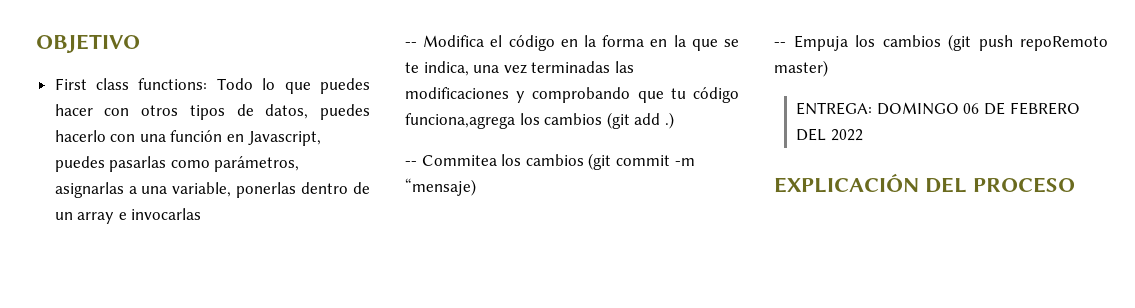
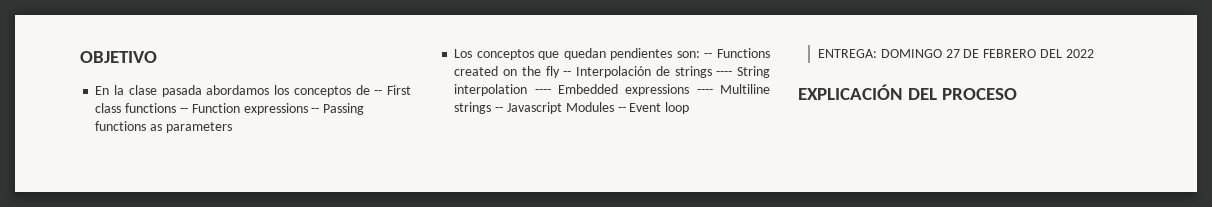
[54,78,370,94] [54,104,370,120] [54,130,321,146] [54,156,300,172] [54,182,370,198] [54,208,202,224] [405,35,739,51] [405,61,634,76] [405,87,739,103] [405,112,674,129] [405,153,695,170] [405,178,476,196] [774,34,1108,51] [774,60,828,77] First class functions: Todo lo que puedes hacer con otros tipos de datos, puedes hacerlo con una función en Javascript, puedes pasarlas como parámetros, asignarlas a una variable, ponerlas dentro de un array e invocarlas // -- Modifica el código en la forma en la que se te indica, una vez terminadas las modificaciones y comprobando que tu código funciona,agrega los cambios (git add .) // -- Commitea los cambios (git commit -m “mensaje) // -- Empuja los cambios (git push repoRemoto master) -> [95,85,412,97] [95,103,365,115] [95,121,232,133] [454,48,770,60] [454,66,771,78] [454,84,770,96] [454,102,690,114] En la clase pasada abordamos los conceptos de -- First class functions -- Function expressions -- Passing functions as parameters // Los conceptos que quedan pendientes son: -- Functions created on the fly -- Interpolación de strings ---- String interpolation ---- Embedded expressions ---- Multiline strings -- Javascript Modules -- Event loop
[963,103,980,114] 06 -> [945,49,960,58] 27

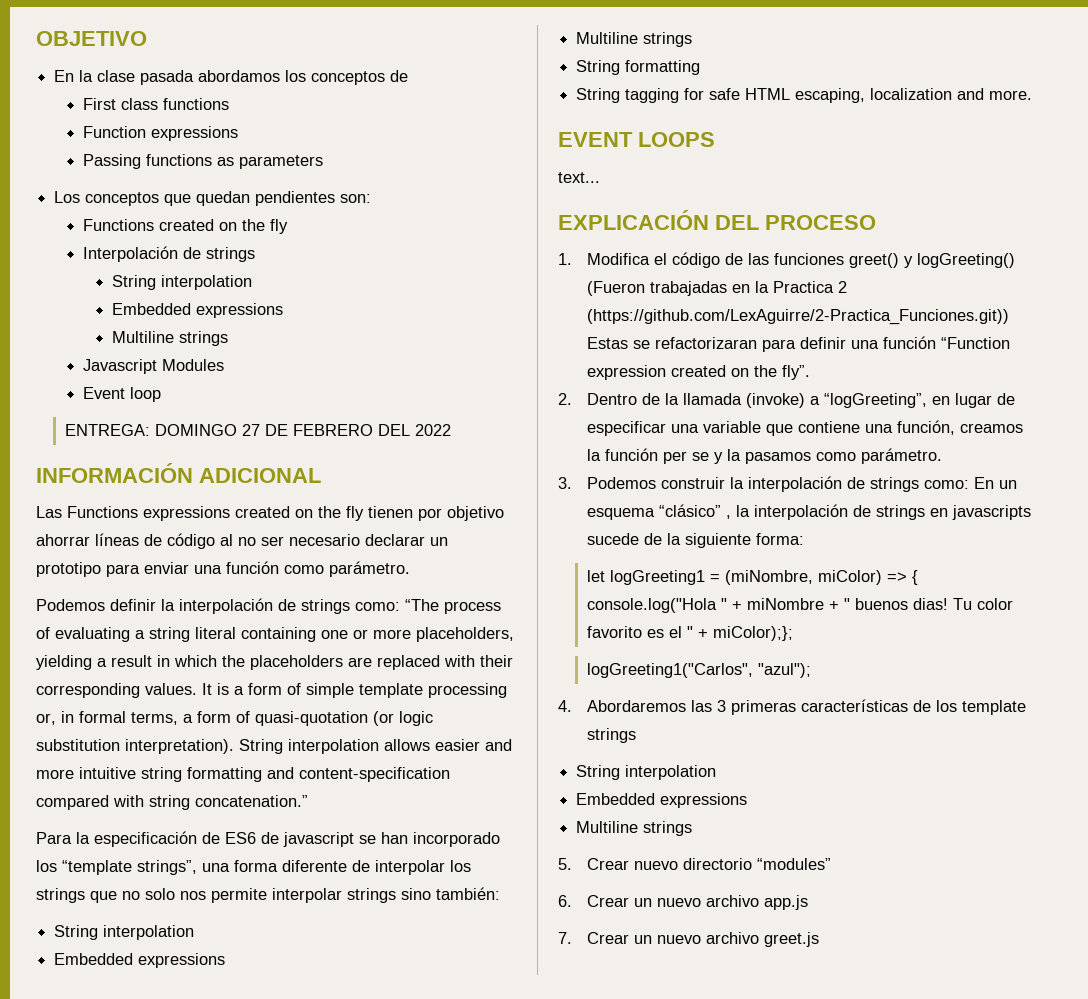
[374,90,383,95] -- -> (409, 76) //
[179,108,188,113] -- -> (230, 104) //
[311,108,320,113] -- -> (239, 133) //
[704,53,713,58] -- -> (372, 198) //
[563,71,572,76] -- -> (289, 226) //
[716,66,771,78] [454,84,770,96] [454,102,504,114] ---- String interpolation ---- Embedded expressions ---- Multiline strings -- -> [112,275,253,290] [112,303,284,318] [112,331,229,346] // String interpolation // Embedded expressions // Multiline strings //
[617,107,626,112] -- -> (225, 365) //
[798,84,1018,100] EXPLICACIÓN DEL PROCESO -> [36,463,321,483] [36,506,504,521] [36,533,448,549] [36,561,410,577] [36,598,501,614] [36,627,514,642] [36,655,513,670] [36,683,507,698] [36,711,433,726] [36,739,512,754] [36,767,450,782] [36,795,308,810] [36,831,500,847] [36,860,471,875] [36,887,500,903] [54,925,195,940] [54,953,226,968] [576,32,693,47] [576,60,701,75] [576,88,1033,103] [558,132,715,147] [558,172,600,183] [558,210,876,230] [558,252,1016,268] [587,281,848,296] [587,309,1010,325] [587,336,1011,352] [587,365,811,380] [558,393,1016,408] [587,420,1024,436] [587,448,943,464] [558,476,1018,492] [587,504,1032,520] [587,533,805,548] [587,570,919,585] [587,598,1014,613] [587,626,794,641] [587,663,812,678] [558,699,1027,715] [587,728,637,743] [576,765,717,780] [576,793,748,808] [576,821,693,836] [558,858,832,870] [558,895,809,910] [558,932,820,947] INFORMACIÓN ADICIONAL // Las Functions expressions created on the fly tienen por objetivo ahorrar líneas de código al no ser necesario declarar un prototipo para enviar una función como parámetro. // Podemos definir la interpolación de strings como: “The process of evaluating a string literal containing one or more placeholders, yielding a result in which the placeholders are replaced with their corresponding values. It is a form of simple template processing or, in formal terms, a form of quasi-quotation (or logic substitution interpretation). String interpolation allows easier and more intuitive string formatting and content-specification compared with string concatenation.” // Para la especificación de ES6 de javascript se han incorporado los “template strings”, una forma diferente de interpolar los strings que no solo nos permite interpolar strings sino también: // String interpolation // Embedded expressions // Multiline strings // String formatting // String tagging for safe HTML escaping, localization and more. // EVENT LOOPS // text... // EXPLICACIÓN DEL PROCESO // 1. Modifica el código de las funciones greet() y logGreeting() (Fueron trabajadas en la Practica 2 (https://github.com/LexAguirre/2-Practica_Funciones.git)) Estas se refactorizaran para definir una función “Function expression created on the fly”. // 2. Dentro de la llamada (invoke) a “logGreeting”, en lugar de especificar una variable que contiene una función, creamos la función per se y la pasamos como parámetro. // 3. Podemos construir la interpolación de strings como: En un esquema “clásico” , la interpolación de strings en javascripts sucede de la siguiente forma: // let logGreeting1 = (miNombre, miColor) => { console.log("Hola " + miNombre + " buenos dias! Tu color favorito es el " + miColor);}; // logGreeting1("Carlos", "azul"); // 4. Abordaremos las 3 primeras características de los template strings // String interpolation // Embedded expressions // Multiline strings // 5. Crear nuevo directorio “modules” // 6. Crear un nuevo archivo app.js // 7. Crear un nuevo archivo greet.js

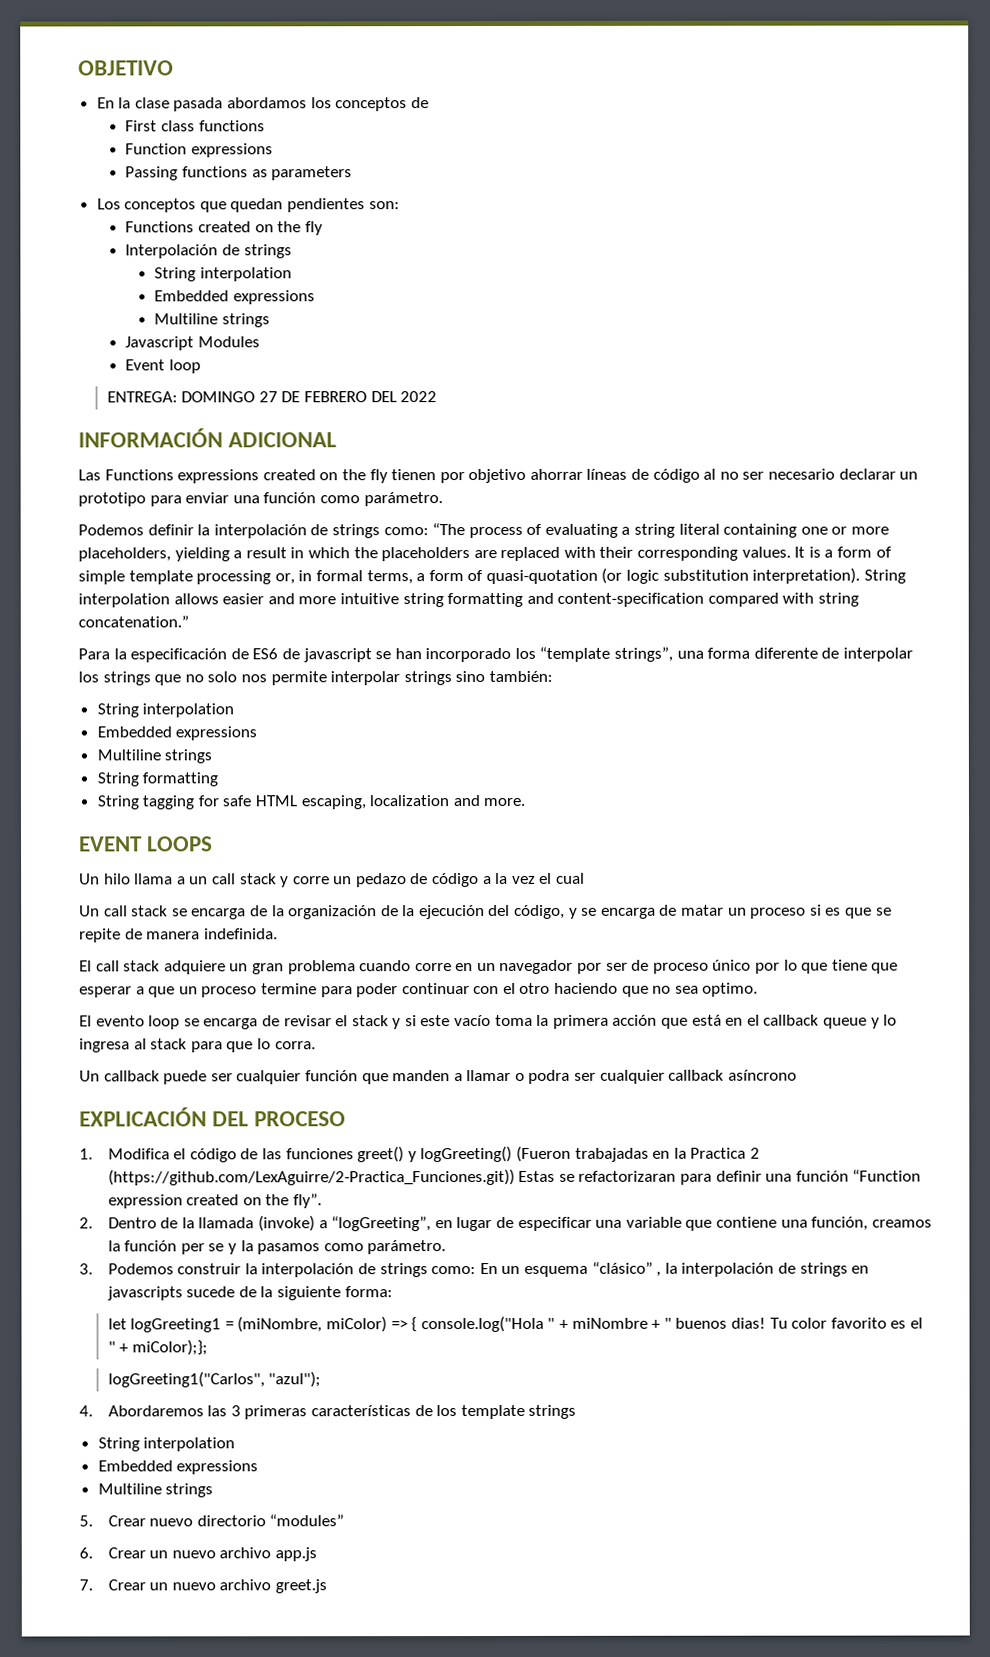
[558,172,600,183] text... -> [79,872,586,888] [79,904,892,920] [79,928,278,943] [79,959,899,975] [79,982,759,998] [79,1014,898,1030] [79,1038,316,1053] [79,1069,797,1085] Un hilo llama a un call stack y corre un pedazo de código a la vez el cual // Un call stack se encarga de la organización de la ejecución del código, y se encarga de matar un proceso si es que se repite de manera indefinida. // El call stack adquiere un gran problema cuando corre en un navegador por ser de proceso único por lo que tiene que esperar a que un proceso termine para poder continuar con el otro haciendo que no sea optimo. // El evento loop se encarga de revisar el stack y si este vacío toma la primera acción que está en el callback queue y lo ingresa al stack para que lo corra. // Un callback puede ser cualquier función que manden a llamar o podra ser cualquier callback asíncrono

